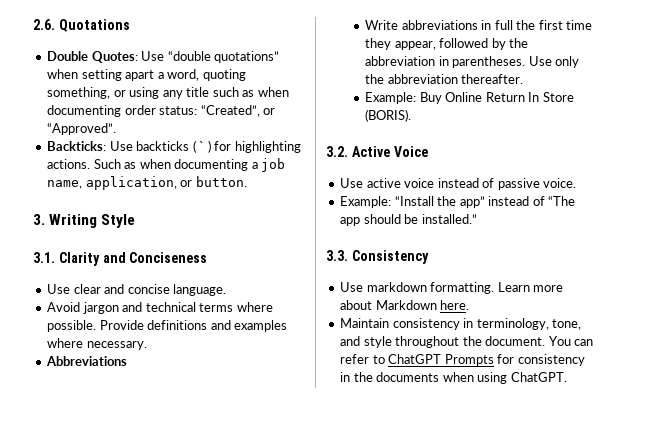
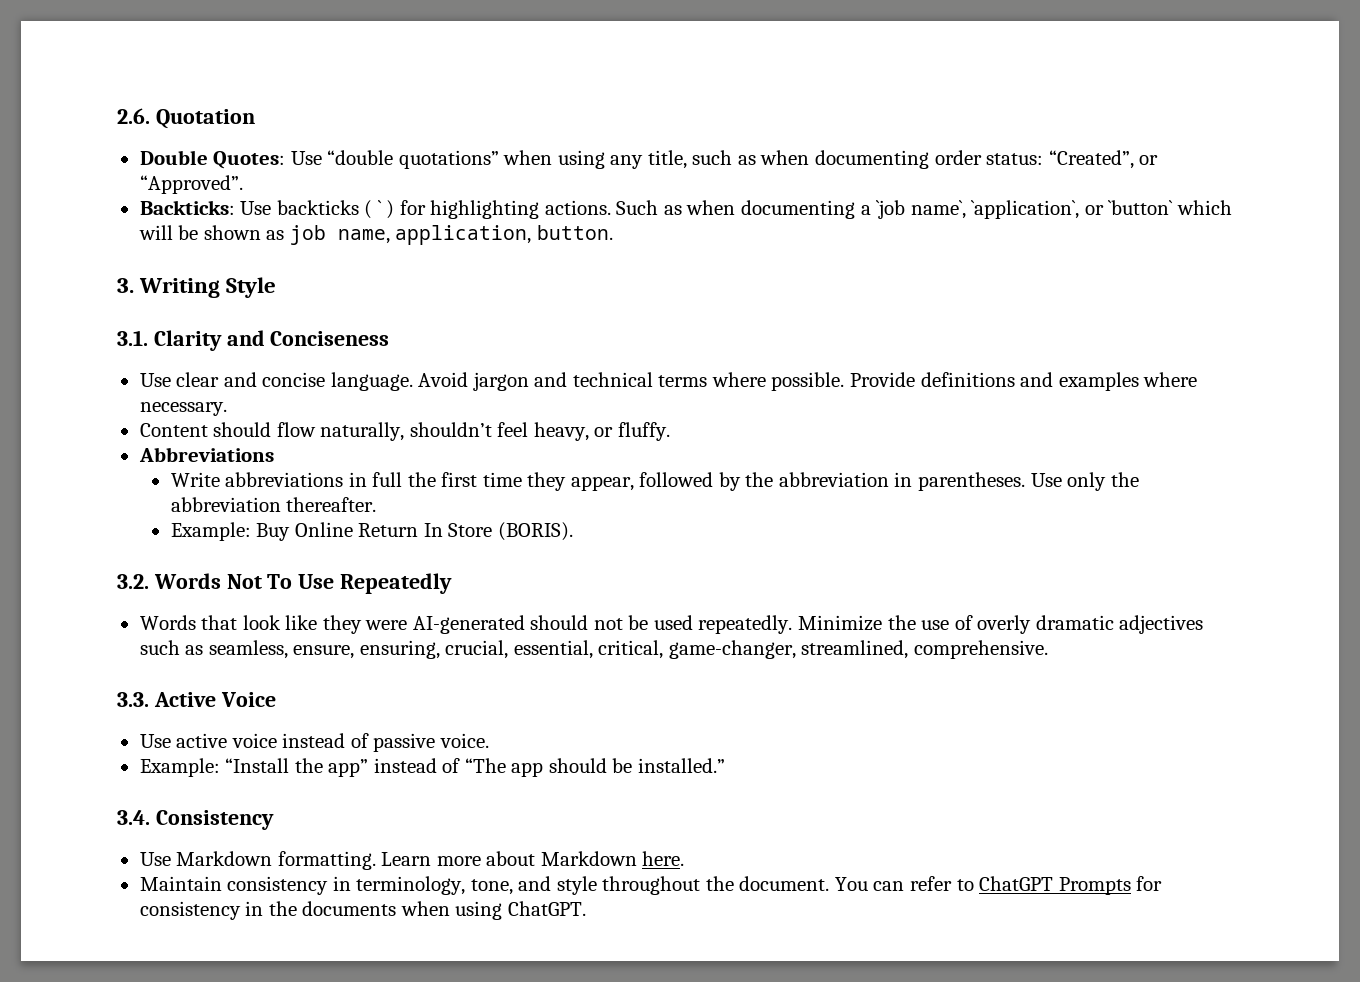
[58,19,130,32] Quotations -> [155,109,255,129] Quotation
[81,69,246,81] [47,87,126,99] setting apart a word, quoting something, or -> (553, 157) none
[186,87,210,97] title -> [647,150,687,169] title,
(258, 165) none -> [876,200,1232,219] [138,225,285,240] `job name`, `application`, or `button` which will be shown as
[180,180,193,187] or -> (532, 235) none
(227, 290) // -> (413, 381) none
(147, 345) none -> [139,422,670,441] // Content should flow naturally, shouldn’t feel heavy, or fluffy.
(348, 151) none -> [153,573,453,594] [139,615,1204,634] [139,640,1048,659] [117,692,149,707] Words Not To Use Repeatedly // Words that look like they were AI-generated should not be used repeatedly. Minimize the use of overly dramatic adjectives such as seamless, ensure, ensuring, crucial, essential, critical, game-changer, streamlined, comprehensive. // 3.3.
[326,250,348,261] 3.3. -> [117,810,150,825] 3.4.
[366,282,427,292] markdown -> [176,851,273,866] Markdown

